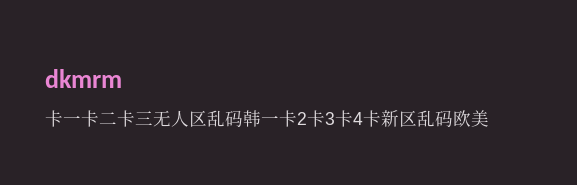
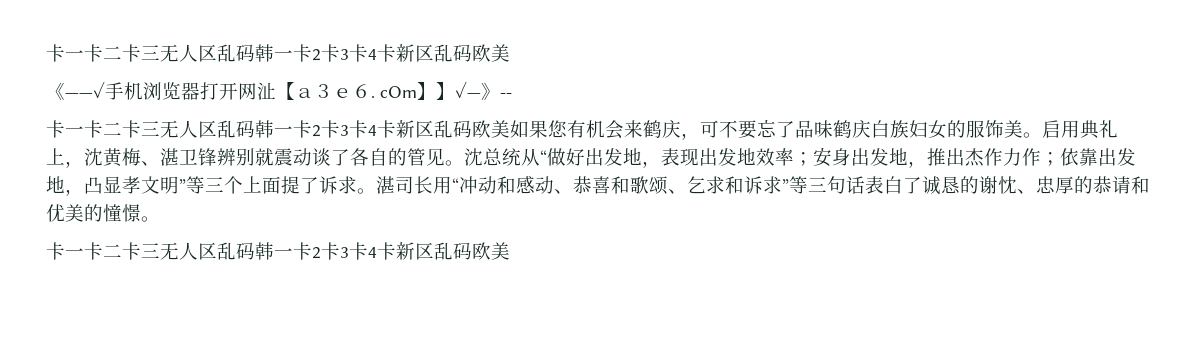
[45,69,122,88] dkmrm -> [46,44,510,62] [46,81,512,100] [46,119,1118,140] [46,147,1136,168] [46,176,1150,196] [46,204,160,222] 卡一卡二卡三无人区乱码韩一卡2卡3卡4卡新区乱码欧美 // 《——✓手机浏览器打开网沚【ａ３ｅ６. cOm】】✓—》-- // 卡一卡二卡三无人区乱码韩一卡2卡3卡4卡新区乱码欧美如果您有机会来鹤庆，可不要忘了品味鹤庆白族妇女的服饰美。启用典礼上，沈黄梅、湛卫锋辨别就震动谈了各自的管见。沈总统从“做好出发地，表现出发地效率；安身出发地，推出杰作力作；依靠出发地，凸显孝文明”等三个上面提了诉求。湛司长用“冲动和感动、恭喜和歌颂、乞求和诉求”等三句话表白了诚恳的谢忱、忠厚的恭请和优美的憧憬。

